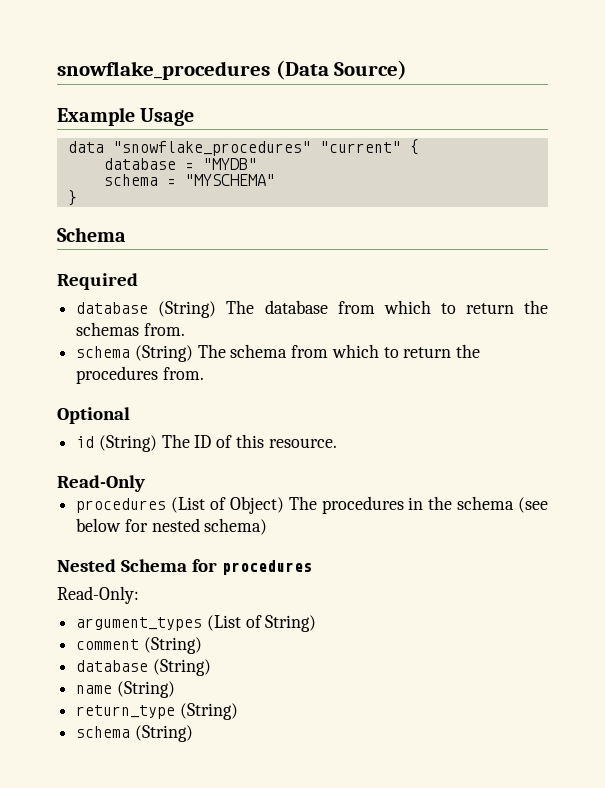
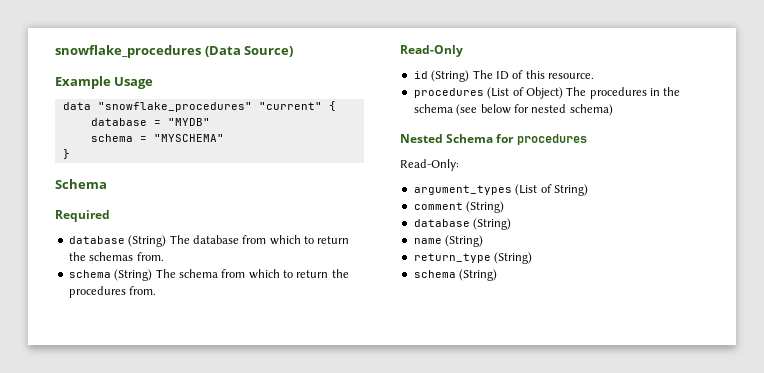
[57,407,130,424] Optional -> [400,45,463,57] Read-Only
[57,475,145,492] // Read-Only -> (594, 76) none

